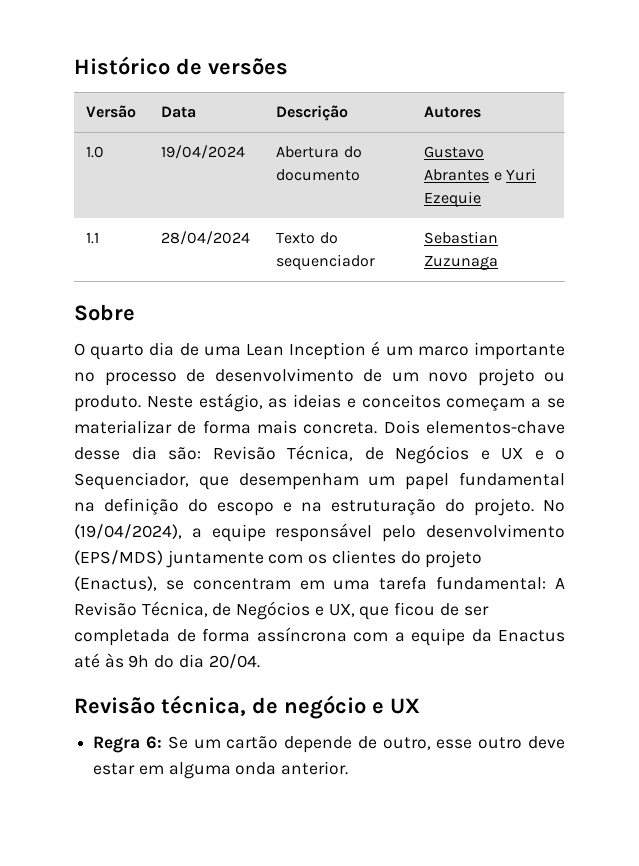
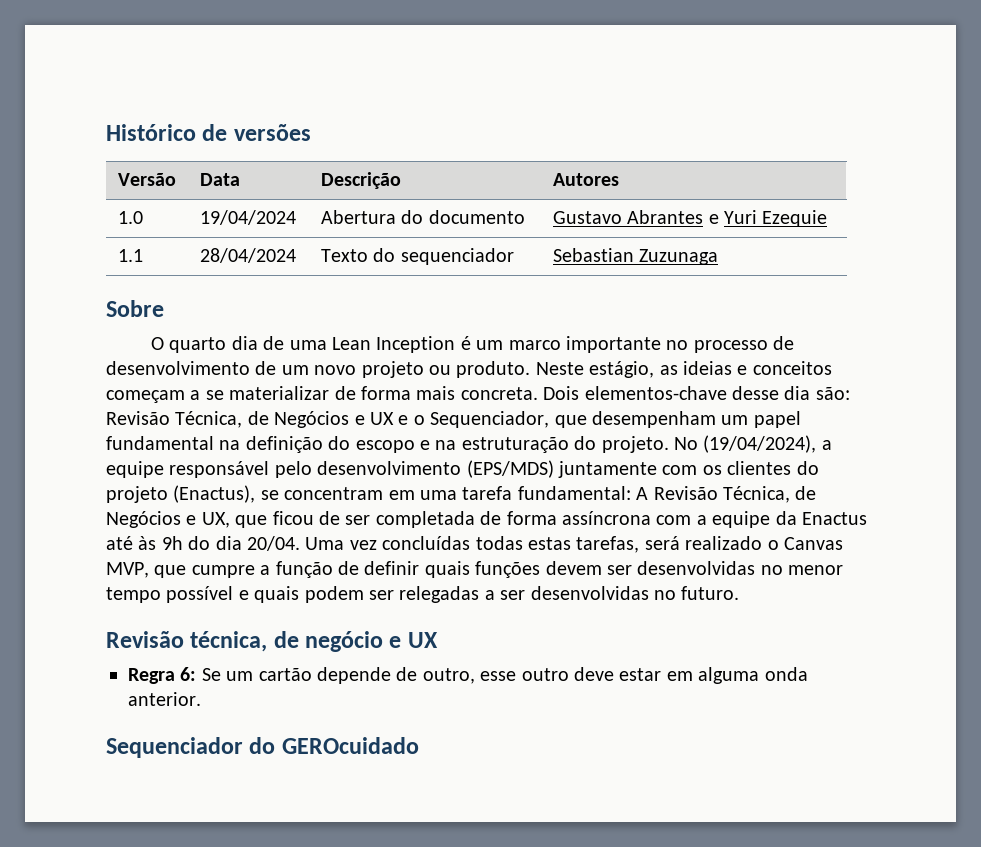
(260, 661) none -> [305,536,843,553] [106,561,844,578] [106,586,740,603] Uma vez concluídas todas estas tarefas, será realizado o Canvas MVP, que cumpre a função de definir quais funções devem ser desenvolvidas no menor tempo possível e quais podem ser relegadas a ser desenvolvidas no futuro.
(349, 768) none -> [106,737,419,758] // Sequenciador do GEROcuidado

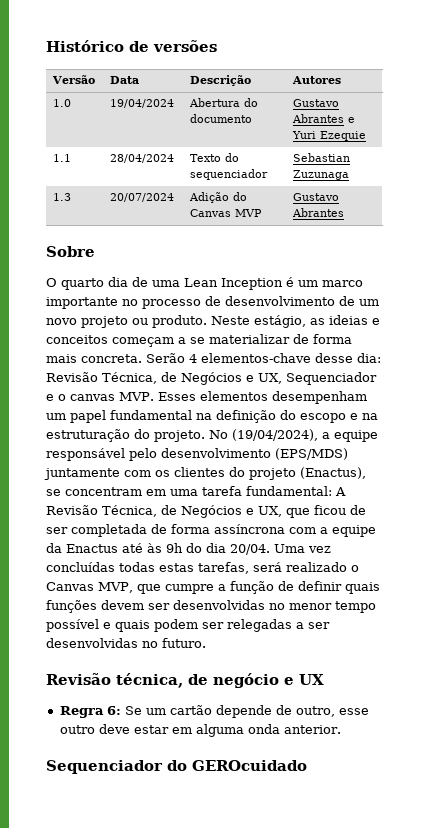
(719, 257) none -> [53,193,72,201] [110,193,175,202] [189,192,248,203] [190,209,263,217] [293,193,340,201] [292,208,345,217] // 1.3 | 20/07/2024 | Adição do Canvas MVP | Gustavo Abrantes
[543,386,850,400] [106,411,587,428] Dois elementos-chave desse dia são: Revisão Técnica, de Negócios e UX e o Sequenciador, que -> [146,353,381,363] [46,372,377,385] [46,391,268,401] Serão 4 elementos-chave desse dia: Revisão Técnica, de Negócios e UX, Sequenciador e o canvas MVP. Esses elementos

